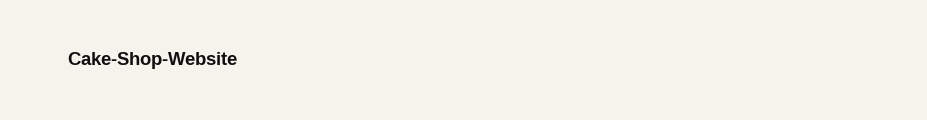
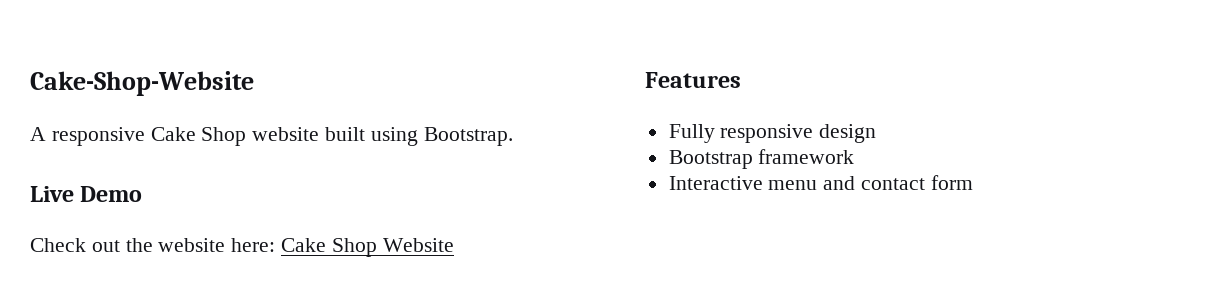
(237, 60) none -> [30,127,513,146] [30,186,143,202] [30,238,454,257] [645,72,741,88] [668,124,877,143] [668,149,855,169] [668,175,973,190] // A responsive Cake Shop website built using Bootstrap. // Live Demo // Check out the website here: Cake Shop Website // Features // Fully responsive design // Bootstrap framework // Interactive menu and contact form

